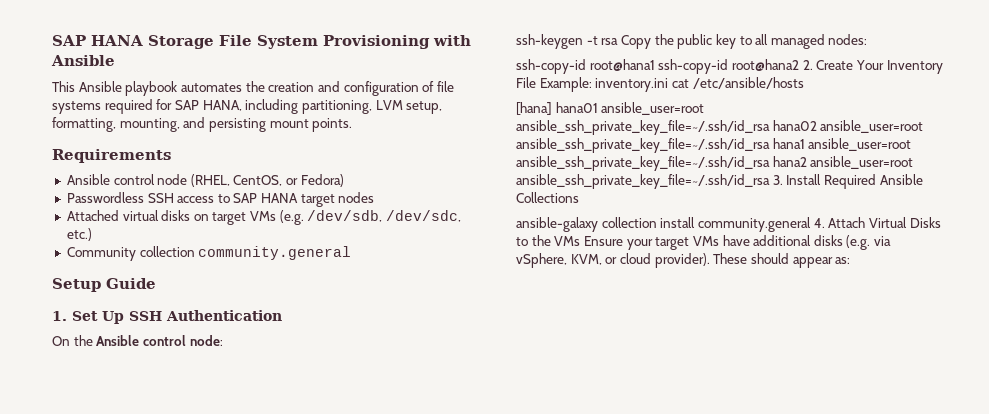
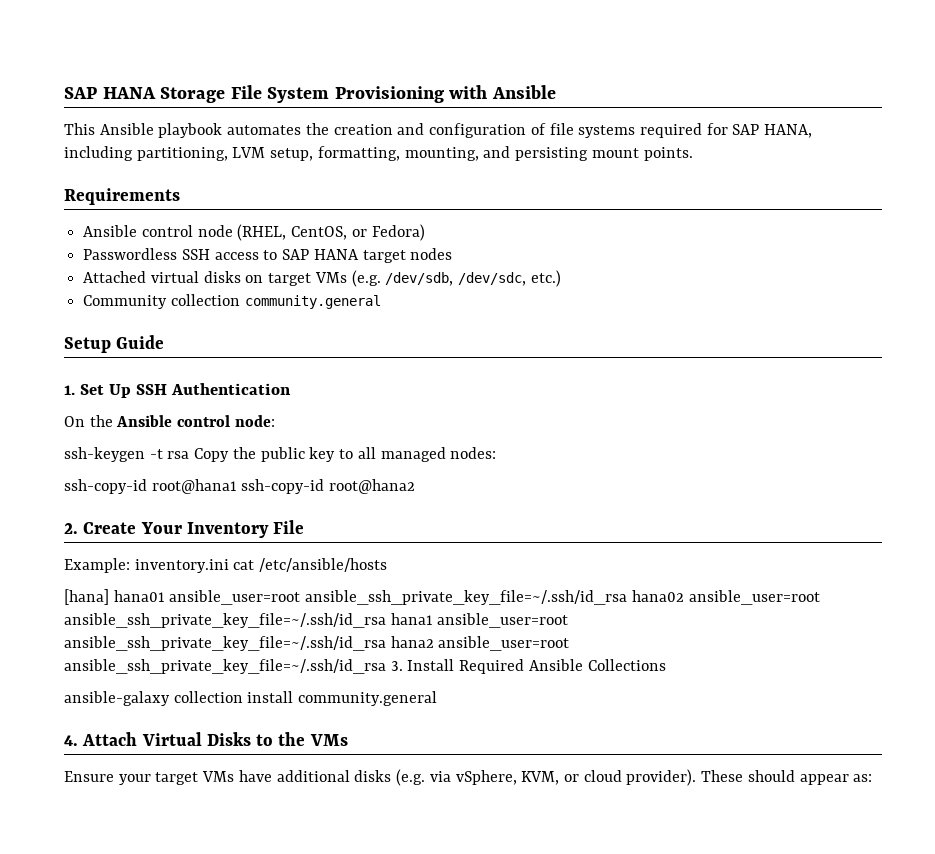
(799, 65) none -> (416, 486) //
(536, 82) none -> (305, 527) //
(811, 224) none -> (438, 698) //
(581, 241) none -> (348, 740) //

